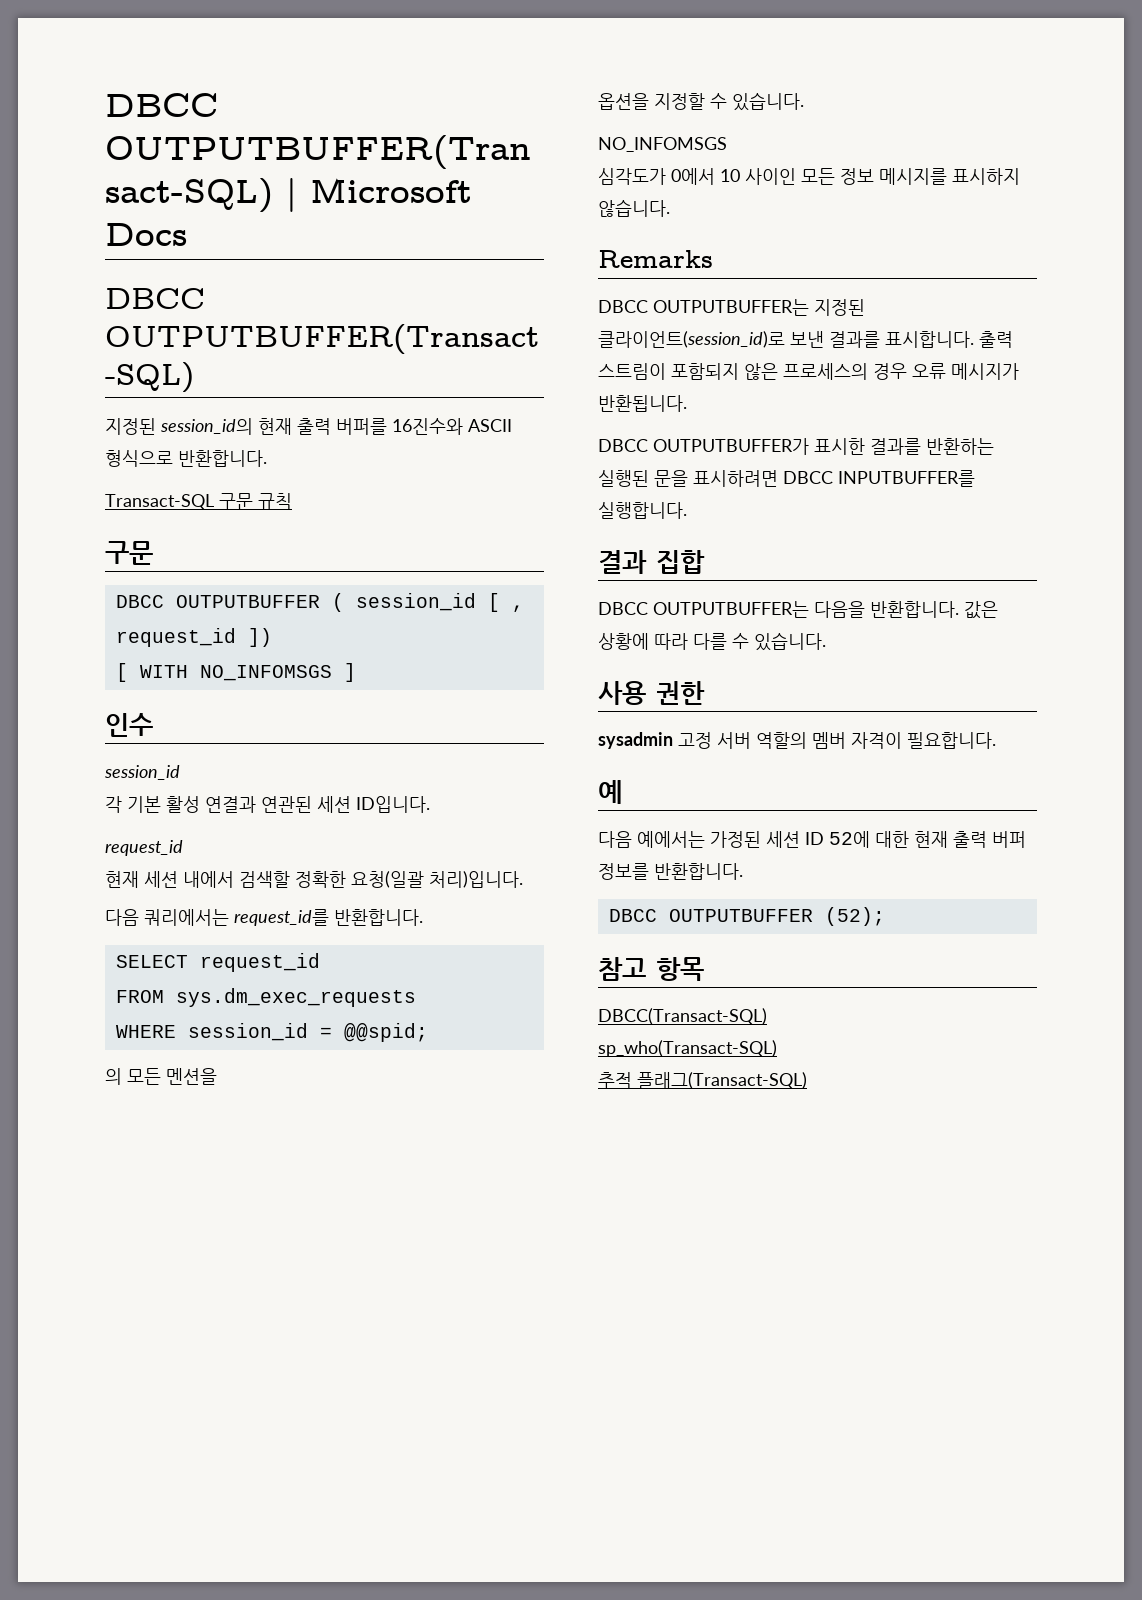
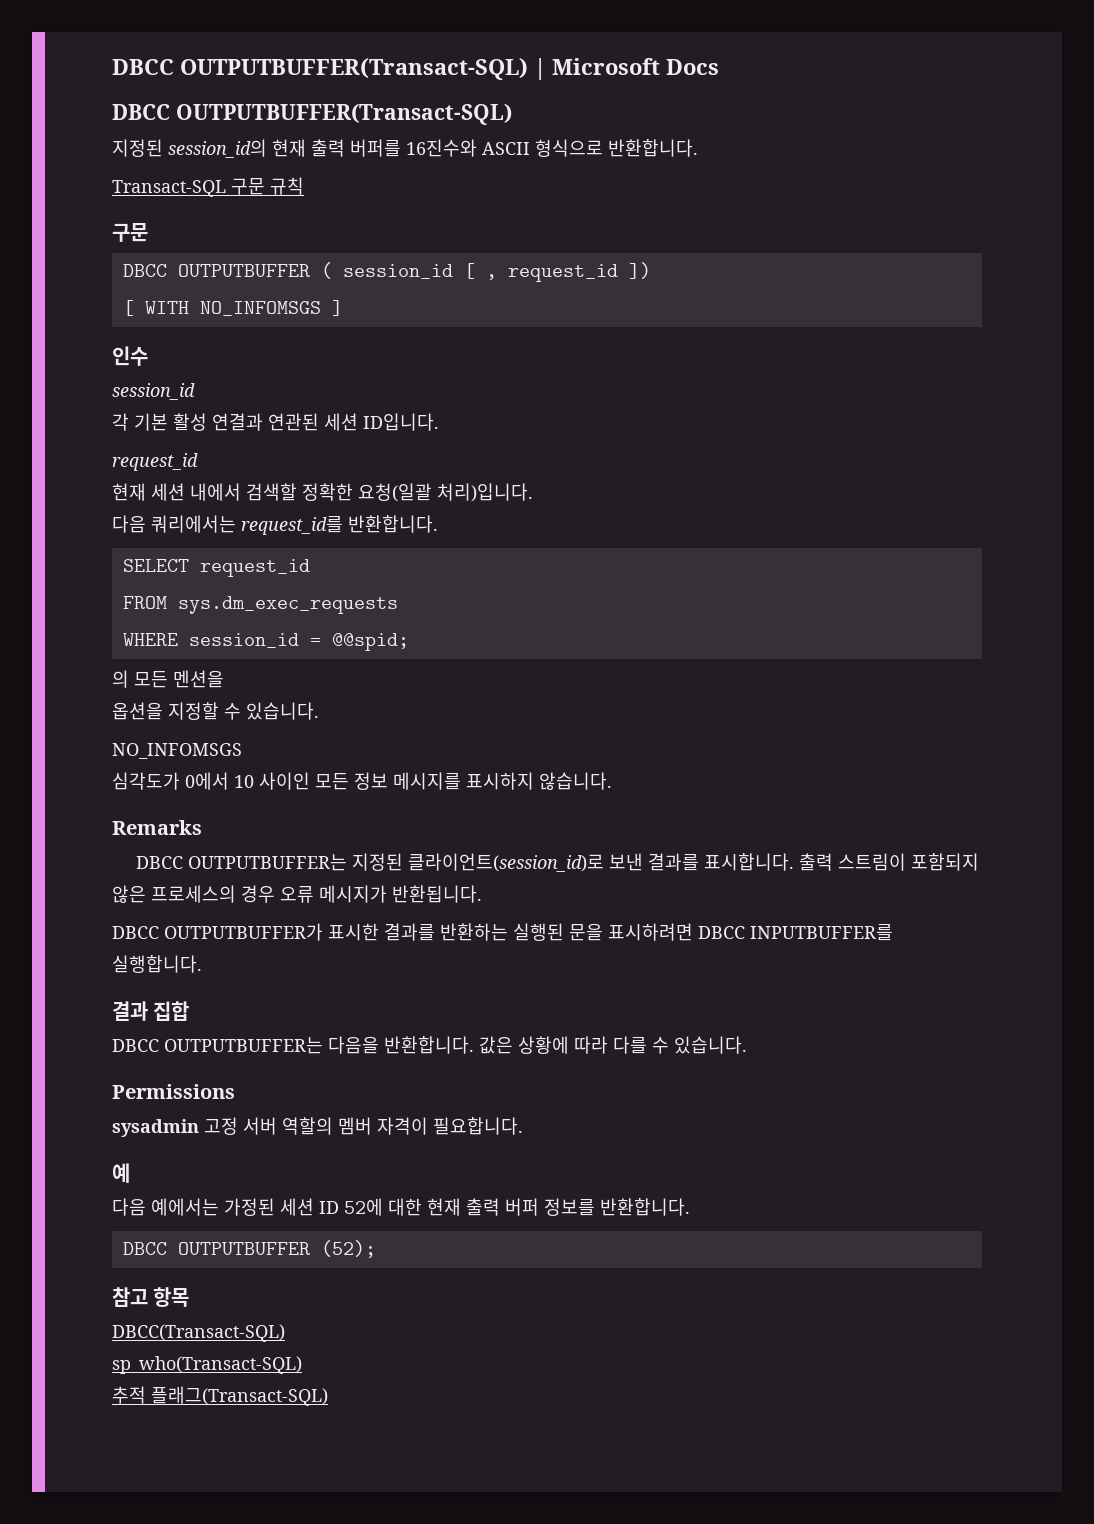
[598,681,705,705] 사용 권한 -> [112,1084,235,1099] Permissions

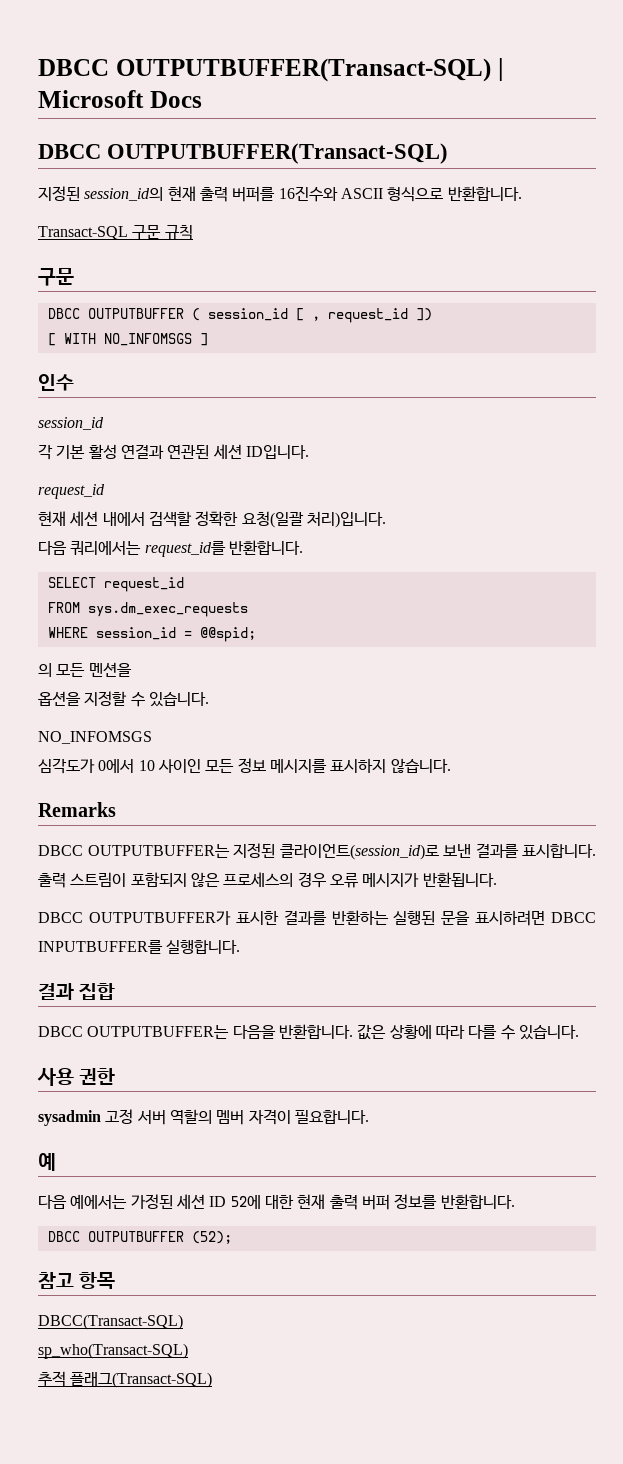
[112,1084,235,1099] Permissions -> [37,1068,116,1086] 사용 권한

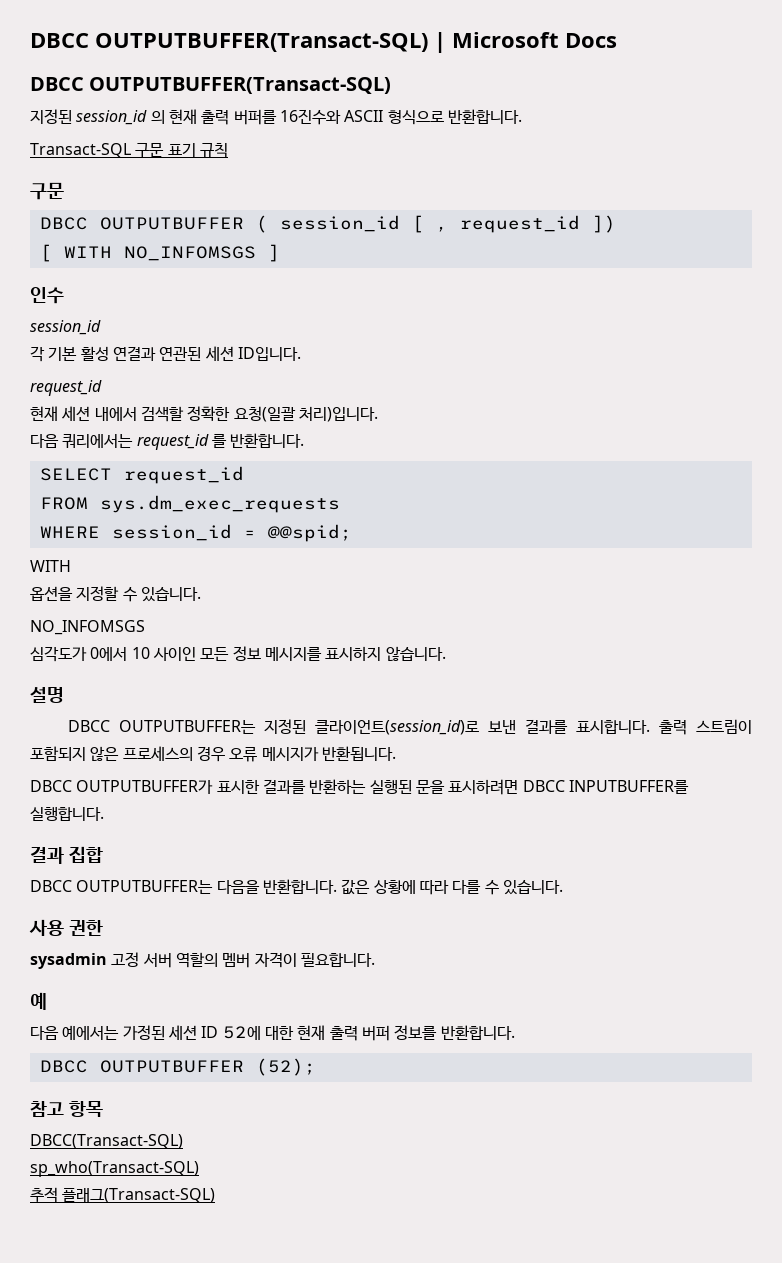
[84,187,164,201] session_id의 -> [76,110,165,125] session_id 의
(162, 232) none -> [167,143,196,157] 표기
[144,541,226,557] request_id를 -> [136,434,227,450] request_id 를
[38,662,132,677] 의 모든 멘션을 -> [30,560,71,572] WITH
[38,802,116,817] Remarks -> [30,687,64,703] 설명

